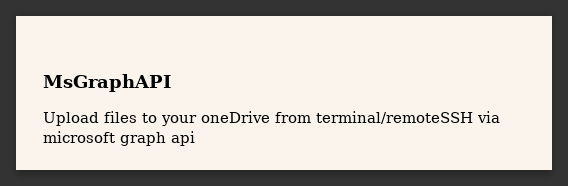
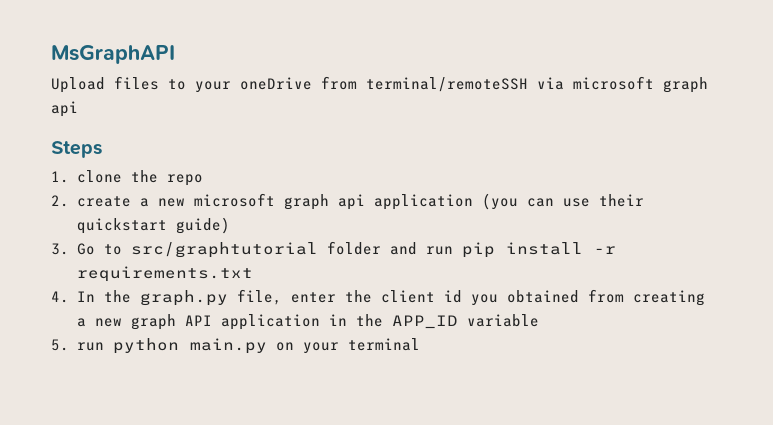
(195, 138) none -> [51,141,102,158] [51,170,203,186] [51,193,644,210] [76,217,230,234] [51,241,616,258] [76,266,253,282] [51,289,705,306] [76,314,539,330] [51,338,420,354] // Steps // 1. clone the repo // 2. create a new microsoft graph api application (you can use their quickstart guide) // 3. Go to src/graphtutorial folder and run pip install -r requirements.txt // 4. In the graph.py file, enter the client id you obtained from creating a new graph API application in the APP_ID variable // 5. run python main.py on your terminal

